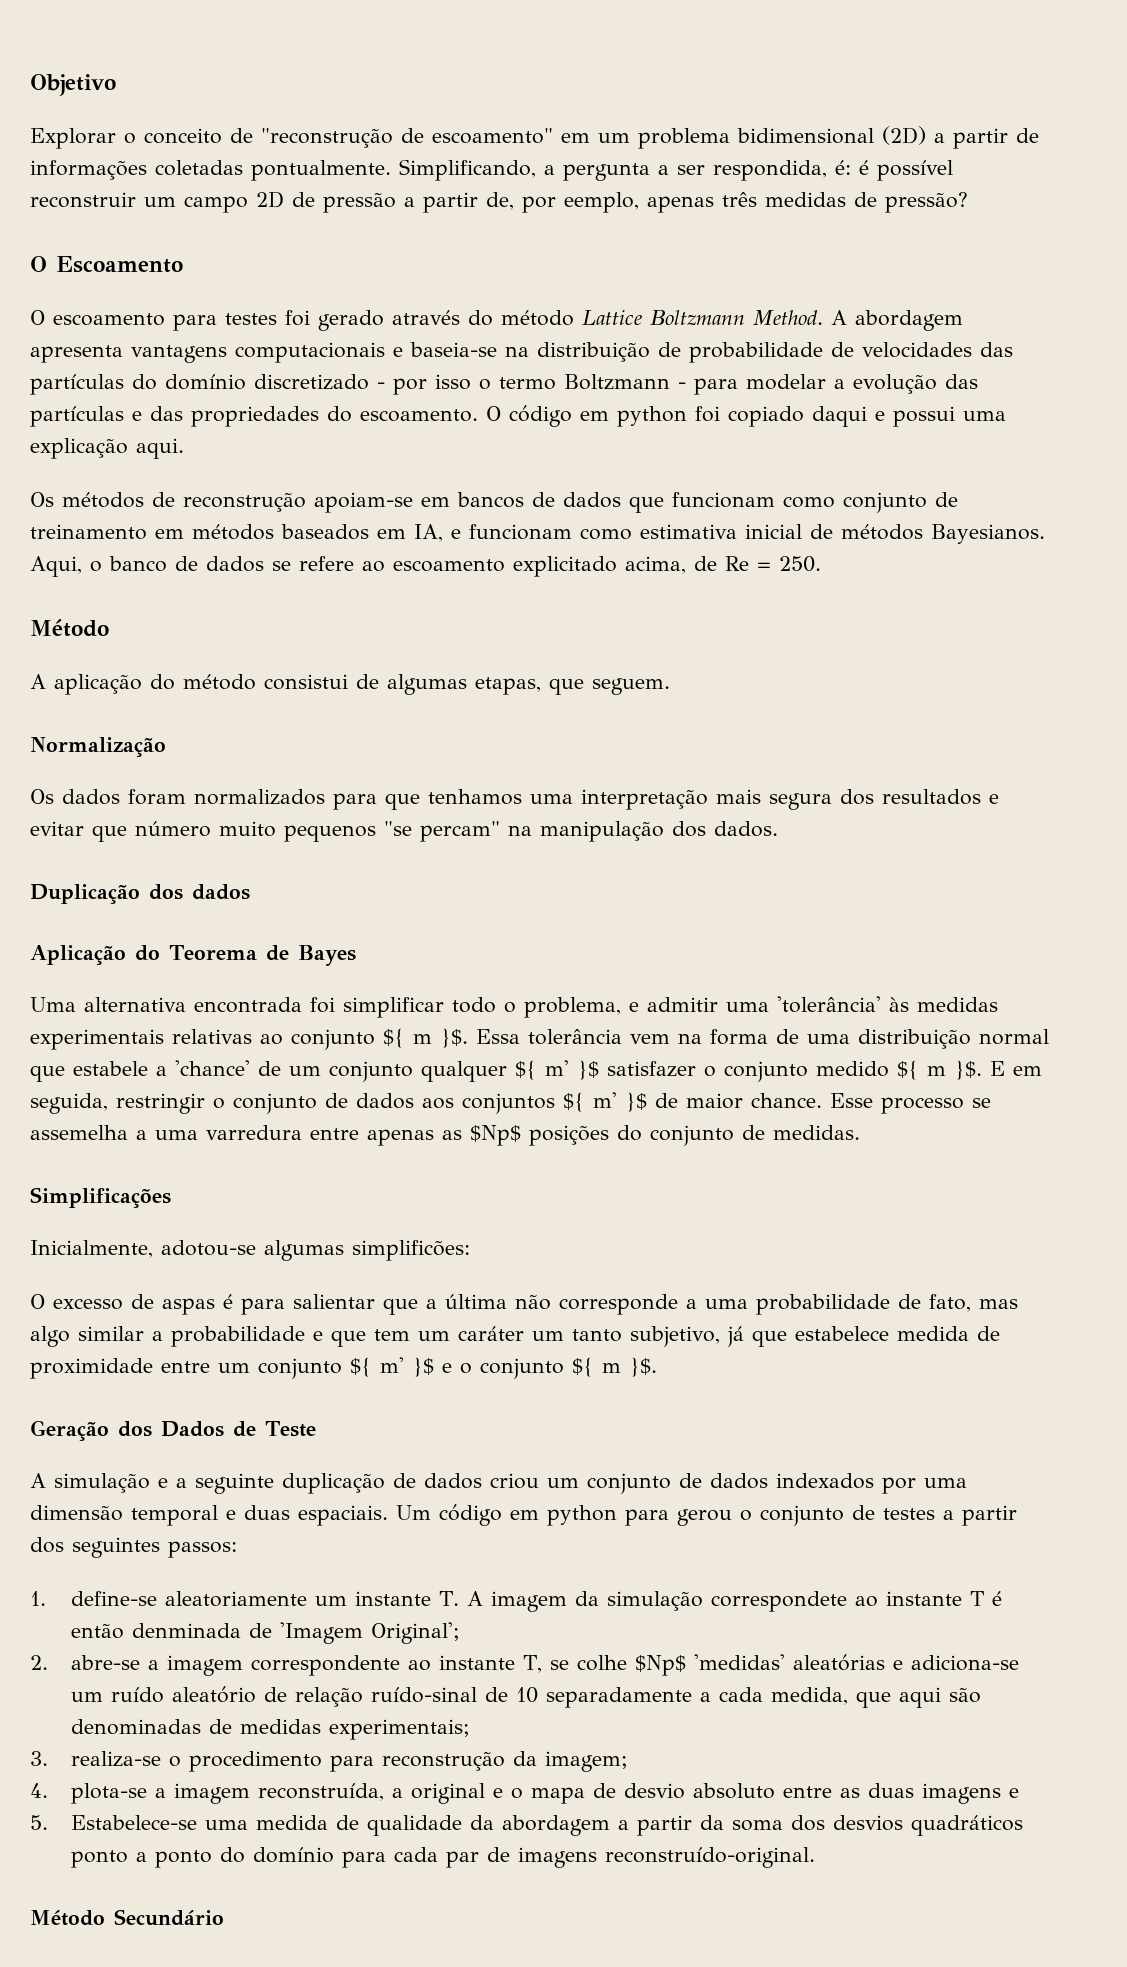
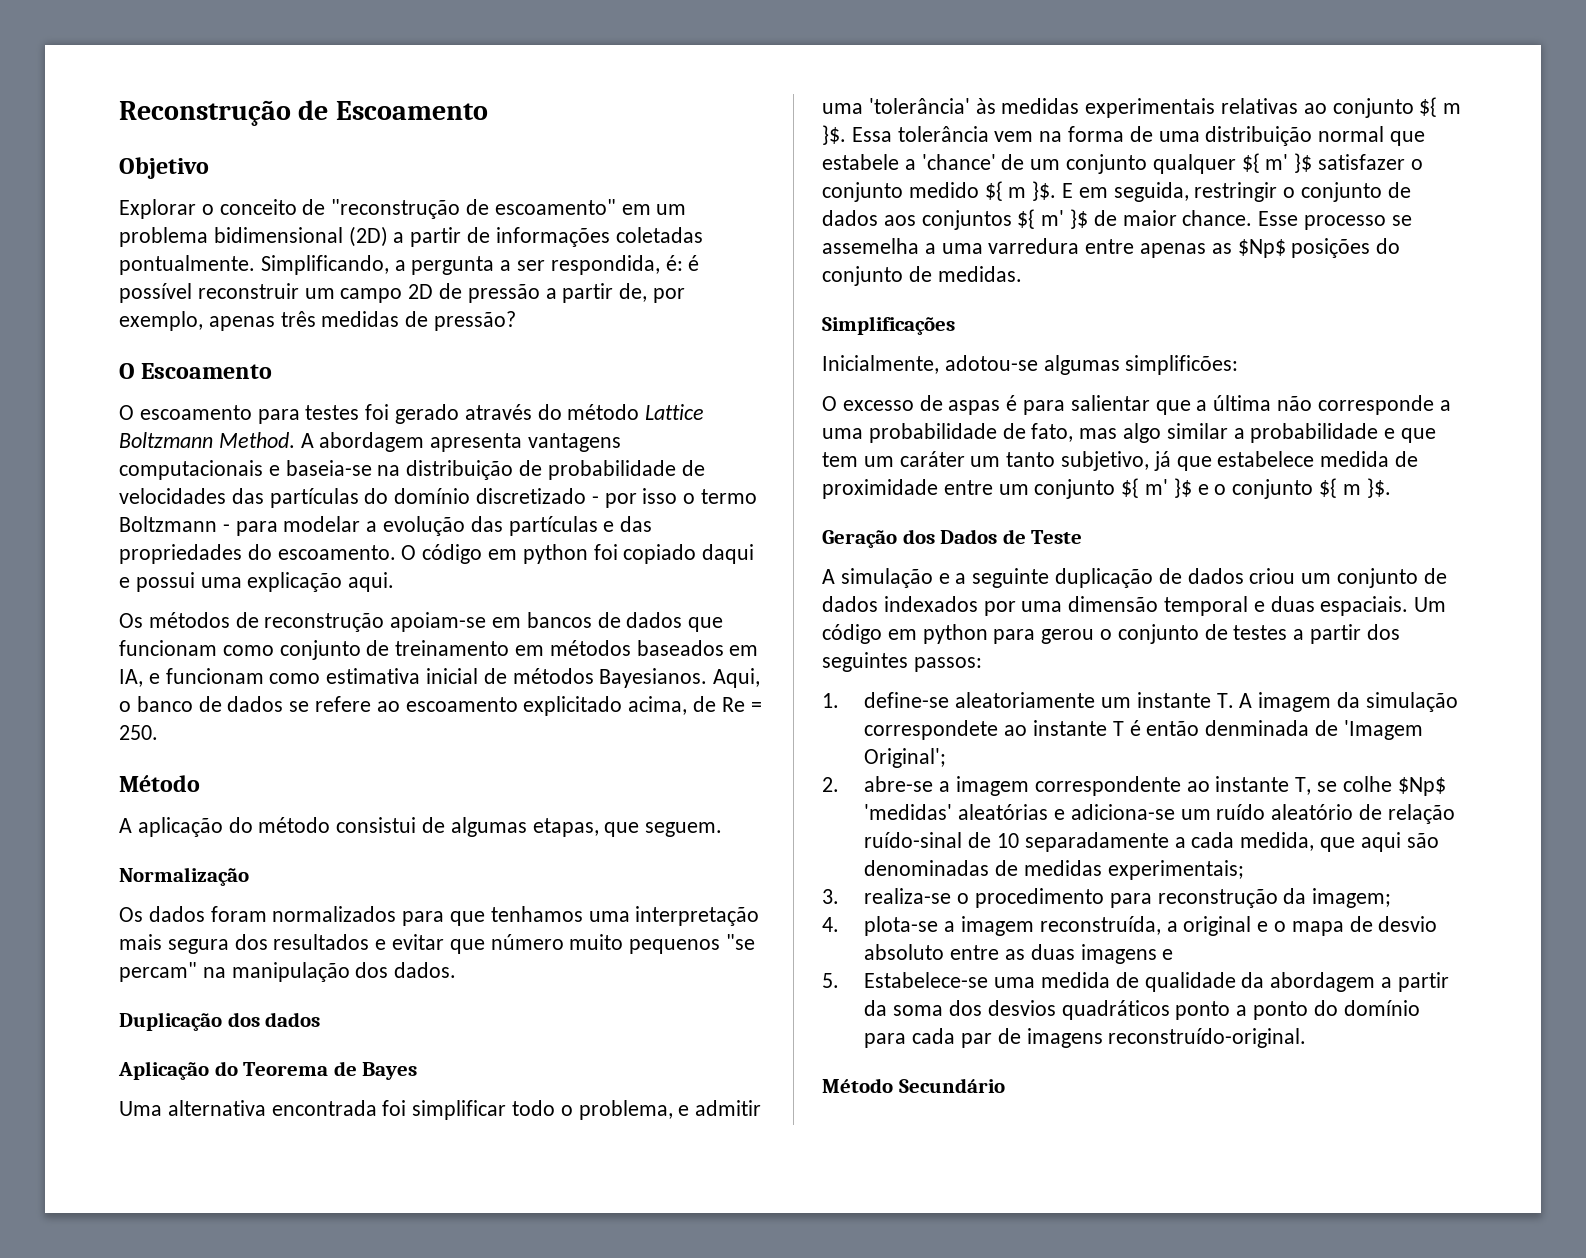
(30, 85) none -> [119,100,488,126] Reconstrução de Escoamento //
[564,192,639,213] eemplo, -> [119,311,203,331] exemplo,

